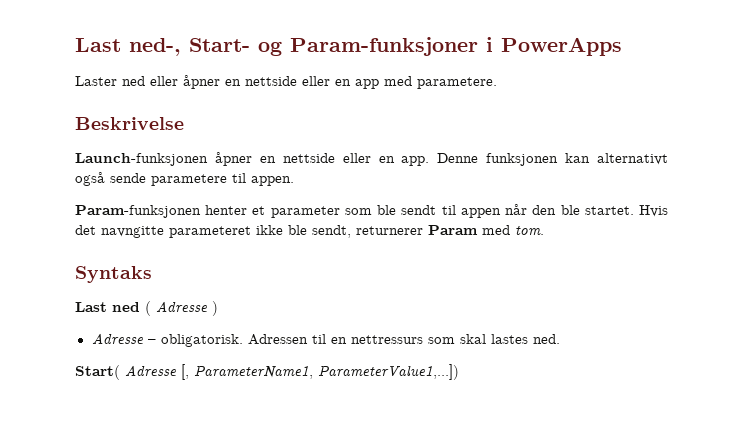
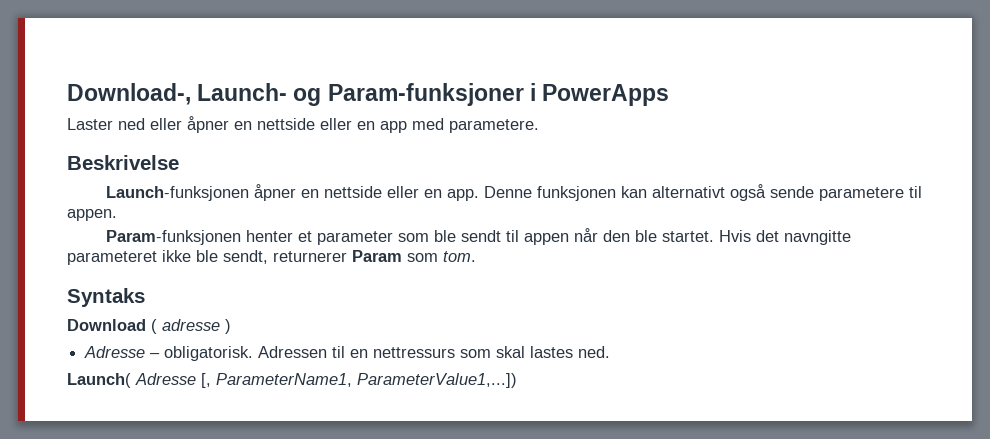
[75,38,250,56] Last ned-, Start- -> [67,83,288,105] Download-, Launch-
[482,225,510,235] med -> [407,253,438,262] som
[75,301,208,316] Last ned ( Adresse -> [67,319,220,334] Download ( adresse
[75,365,120,380] Start( -> [67,373,131,388] Launch(

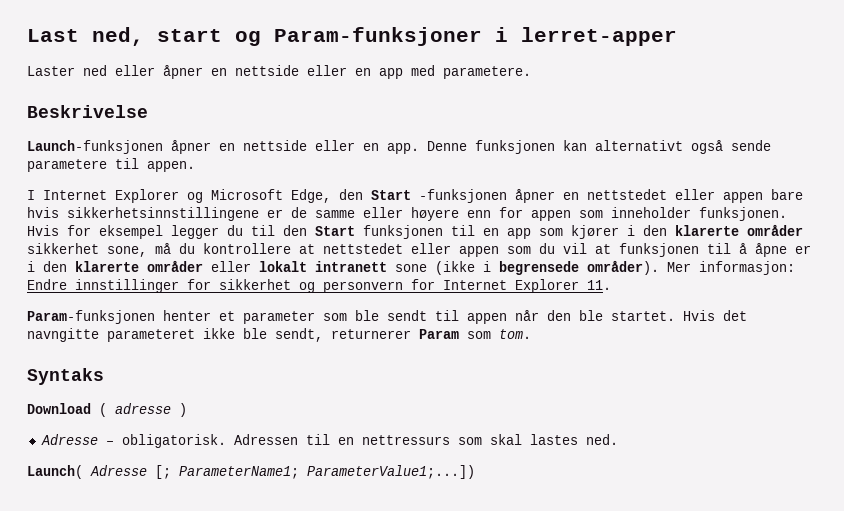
[67,83,288,105] Download-, Launch- -> [27,27,222,46] Last ned, start
[542,84,670,106] PowerApps -> [521,27,677,46] lerret-apper
(117, 215) none -> [27,189,803,203] [27,207,787,221] [27,224,803,239] [27,243,811,257] [27,260,795,275] [27,279,611,293] // I Internet Explorer og Microsoft Edge, den Start -funksjonen åpner en nettstedet eller appen bare hvis sikkerhetsinnstillingene er de samme eller høyere enn for appen som inneholder funksjonen. Hvis for eksempel legger du til den Start funksjonen til en app som kjører i den klarerte områder sikkerhet sone, må du kontrollere at nettstedet eller appen som du vil at funksjonen til å åpne er i den klarerte områder eller lokalt intranett sone (ikke i begrensede områder). Mer informasjon: Endre innstillinger for sikkerhet og personvern for Internet Explorer 11.
[201,373,517,388] [, ParameterName1, ParameterValue1,...]) -> [155,465,475,479] [; ParameterName1; ParameterValue1;...])

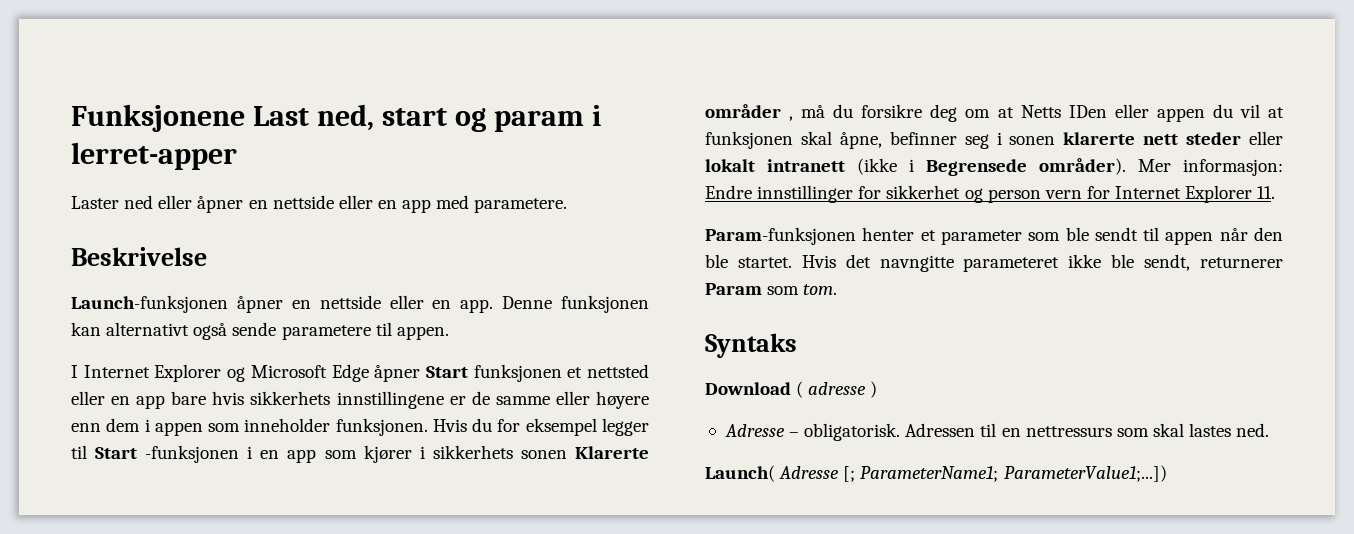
(27, 35) none -> [71,104,245,132] Funksjonene
[274,27,482,46] Param-funksjoner -> [493,110,584,132] param
[291,189,803,203] [27,207,259,221] Edge, den Start -funksjonen åpner en nettstedet eller appen bare hvis sikkerhetsinnstillingene -> [331,364,649,382] [71,391,444,409] Edge åpner Start funksjonen et nettsted eller en app bare hvis sikkerhets innstillingene
[499,207,523,218] for -> [106,418,150,432] dem i
(59, 230) none -> [472,418,493,432] du
[227,225,475,239] du til den Start funksjonen til -> [71,445,253,463] til Start -funksjonen i
[643,224,803,236] [27,243,531,257] den klarerte områder sikkerhet sone, må du kontrollere at nettstedet eller appen som -> [432,445,650,459] [705,104,1205,122] sikkerhets sonen Klarerte områder , må du forsikre deg om at Netts IDen eller appen
[707,243,811,257] [27,260,203,272] til å åpne er i den klarerte områder -> [800,131,1242,149] skal åpne, befinner seg i sonen klarerte nett steder
[395,264,427,272] sone -> (845, 165) none
[499,261,579,275] begrensede -> [926,159,1027,176] Begrensede
[323,281,403,293] personvern -> [987,189,1082,203] person vern

